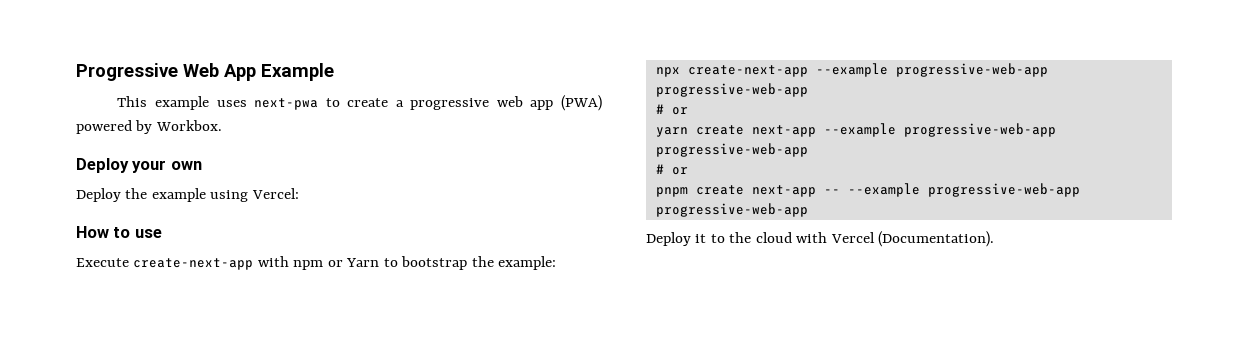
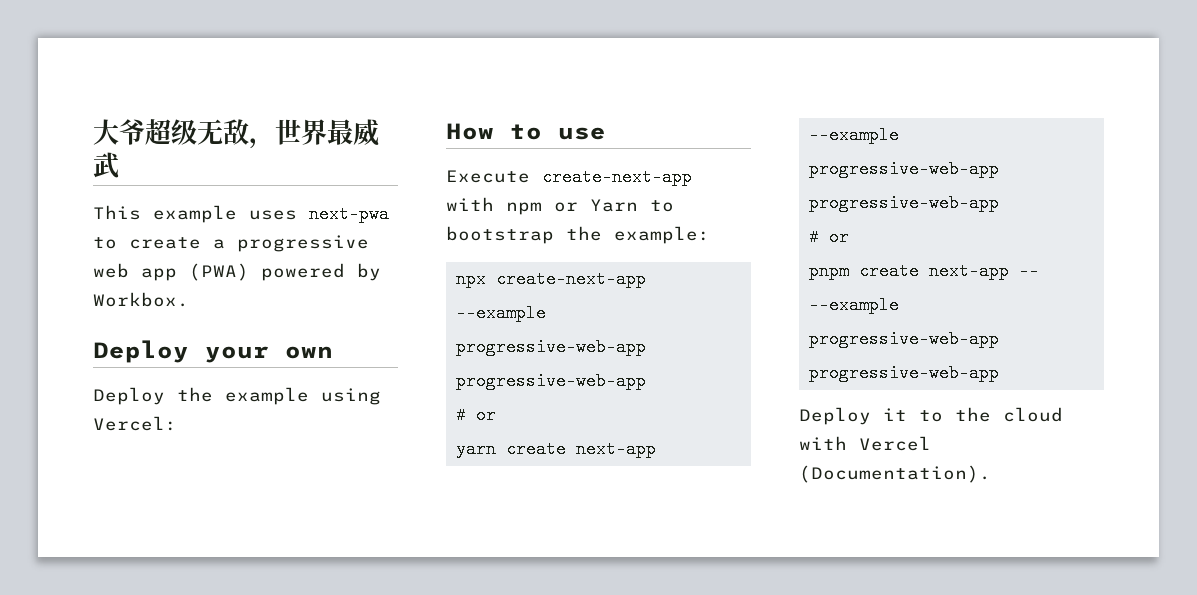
[76,63,334,81] Progressive Web App Example -> [93,119,379,149] [93,152,119,179] 大爷超级无敌，世界最威武

